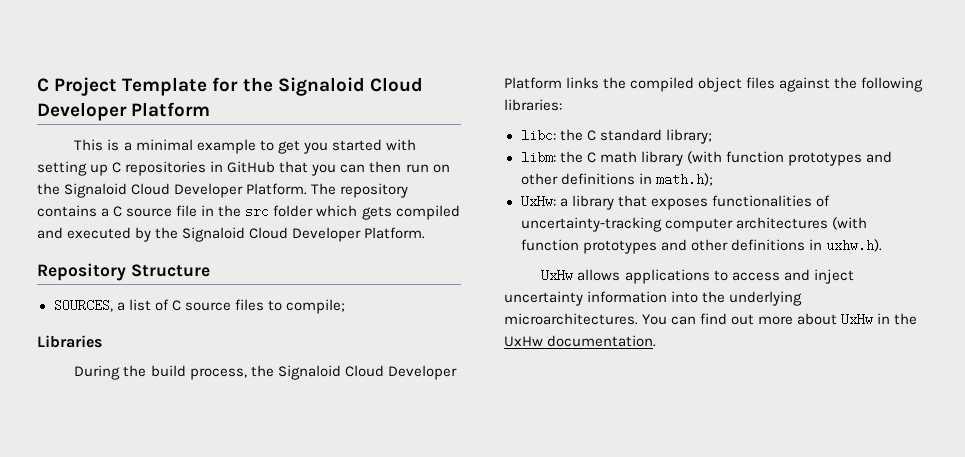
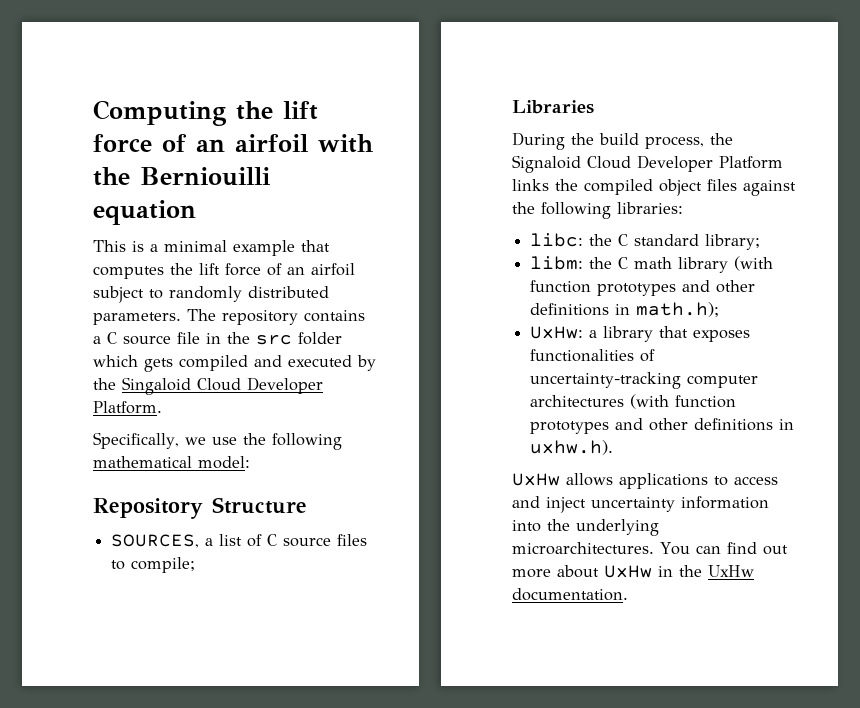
[37,77,423,96] [37,102,211,121] C Project Template for the Signaloid Cloud Developer Platform -> [93,100,318,126] [93,134,373,153] [93,167,270,186] [93,200,196,225] Computing the lift force of an airfoil with the Berniouilli equation
[259,139,416,154] [37,161,450,176] [37,183,308,198] to get you started with setting up C repositories in GitHub that you can then run on the Signaloid Cloud Developer Platform. -> [301,240,330,252] [93,263,355,279] [93,286,329,303] [93,312,181,325] that computes the lift force of an airfoil subject to randomly distributed parameters.
[182,227,426,242] Signaloid Cloud Developer Platform. -> [122,377,323,395] [93,401,162,414] [93,432,342,450] [93,456,250,469] Singaloid Cloud Developer Platform. // Specifically, we use the following mathematical model:

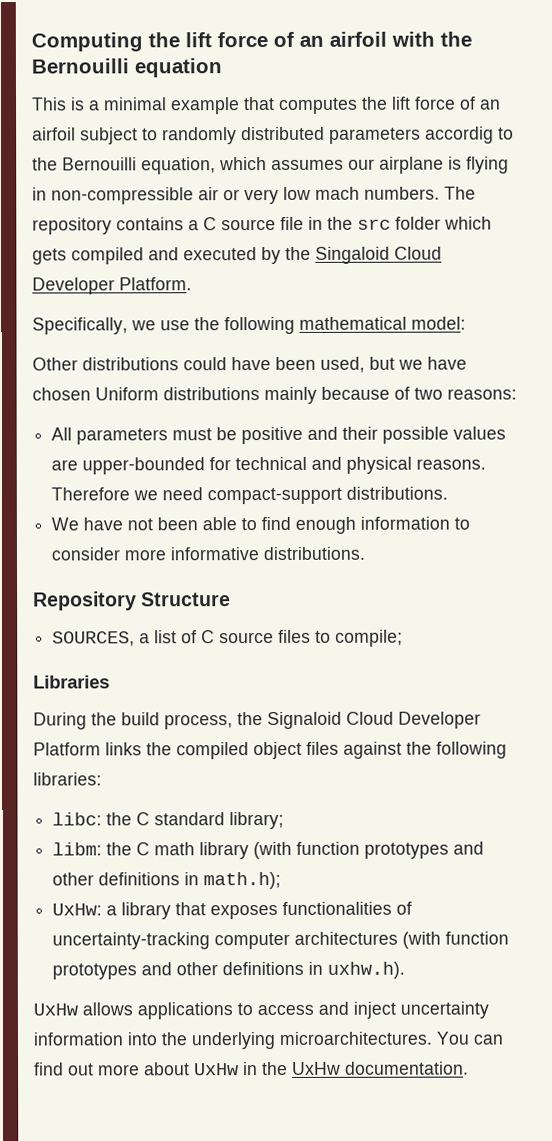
[140,167,270,186] Berniouilli -> [31,58,129,74] Bernouilli
[93,312,181,325] parameters. -> [329,126,514,144] [32,156,509,175] [32,186,440,205] parameters accordig to the Bernouilli equation, which assumes our airplane is flying in non-compressible air or very low mach numbers.
(250, 462) none -> [32,356,467,373] [32,386,517,405] [51,426,507,445] [51,456,487,475] [51,486,449,505] [51,516,471,534] [51,546,366,561] // Other distributions could have been used, but we have chosen Uniform distributions mainly because of two reasons: // All parameters must be positive and their possible values are upper-bounded for technical and physical reasons. Therefore we need compact-support distributions. // We have not been able to find enough information to consider more informative distributions.

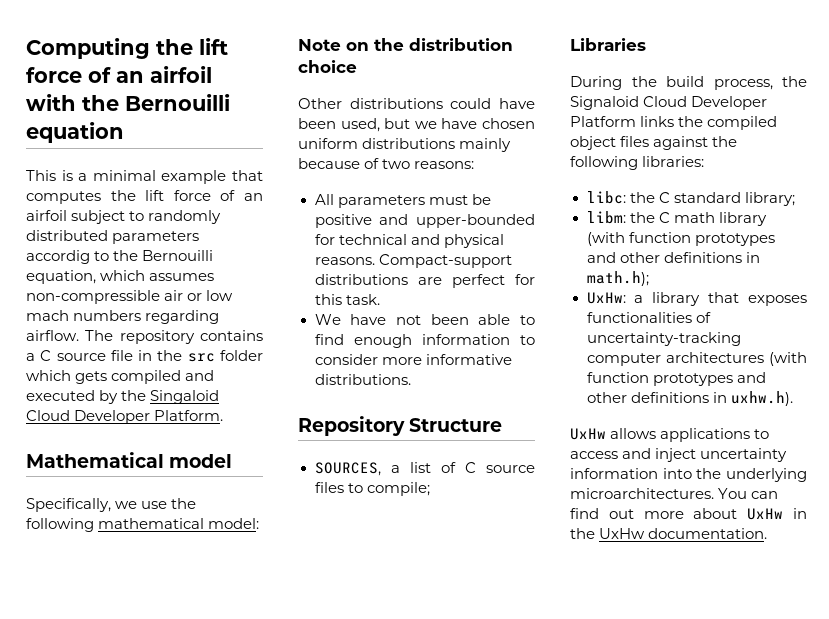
[348,156,509,174] [32,187,47,201] our airplane is flying in -> (215, 277) none
[244,188,279,205] very -> (203, 297) none
[364,186,440,200] numbers. -> [73,310,220,324] [26,330,79,341] numbers regarding airflow.
(192, 284) none -> [26,452,233,468] // Mathematical model
(466, 323) none -> [298,38,513,51] [298,60,357,73] // Note on the distribution choice
[95,387,159,401] Uniform -> [298,138,358,149] uniform
[342,426,507,444] [51,459,79,471] their possible values are -> (409, 219) none
[51,486,449,505] Therefore we need compact-support distributions. -> [378,254,512,268] [314,274,535,288] [314,294,380,305] Compact-support distributions are perfect for this task.

